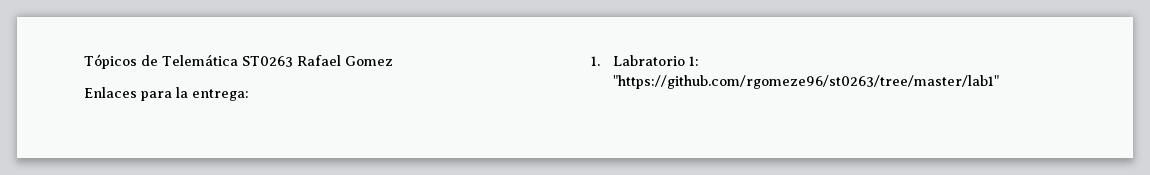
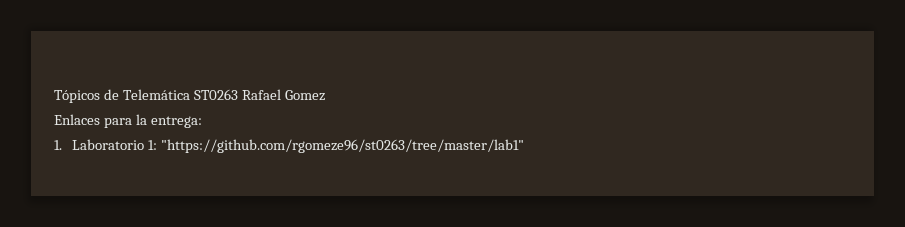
[613,55,686,66] Labratorio -> [72,139,145,150] Laboratorio

